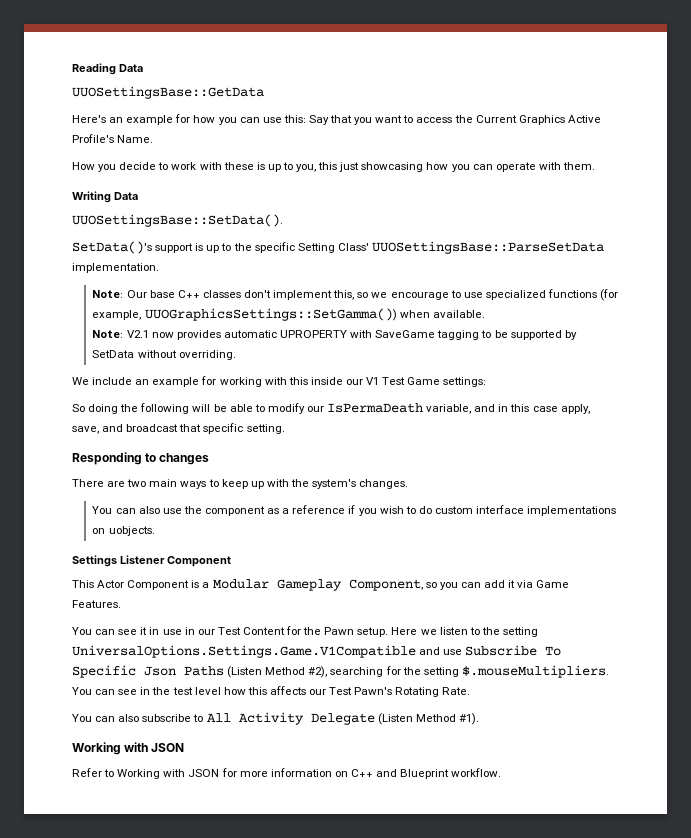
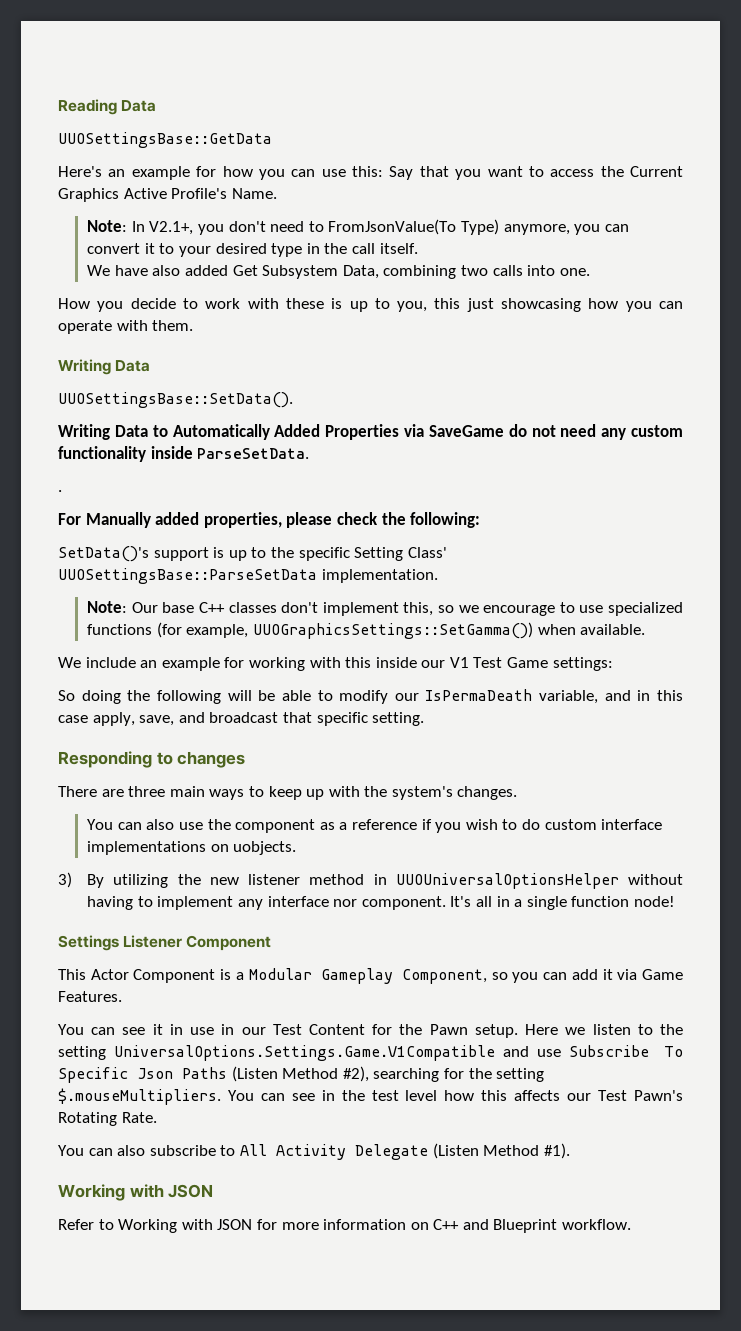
(154, 139) none -> [87,219,629,235] [87,243,418,257] [87,265,590,279] // Note: In V2.1+, you don't need to FromJsonValue(To Type) anymore, you can convert it to your desired type in the call itself. // We have also added Get Subsystem Data, combining two calls into one.
(283, 220) none -> [58,424,683,440] [58,446,310,462] [58,490,62,492] [58,512,481,528] // Writing Data to Automatically Added Properties via SaveGame do not need any custom functionality inside ParseSetData. // . // For Manually added properties, please check the following:
[92,330,577,340] [92,350,236,360] // Note: V2.1 now provides automatic UPROPERTY with SaveGame tagging to be supported by SetData without overriding. -> (646, 629) none
[127,479,147,487] two -> [128,786,166,797] three
(155, 531) none -> [58,872,684,889] [87,896,675,910] // 3) By utilizing the new listener method in UUOUniversalOptionsHelper without having to implement any interface nor component. It's all in a single function node!

